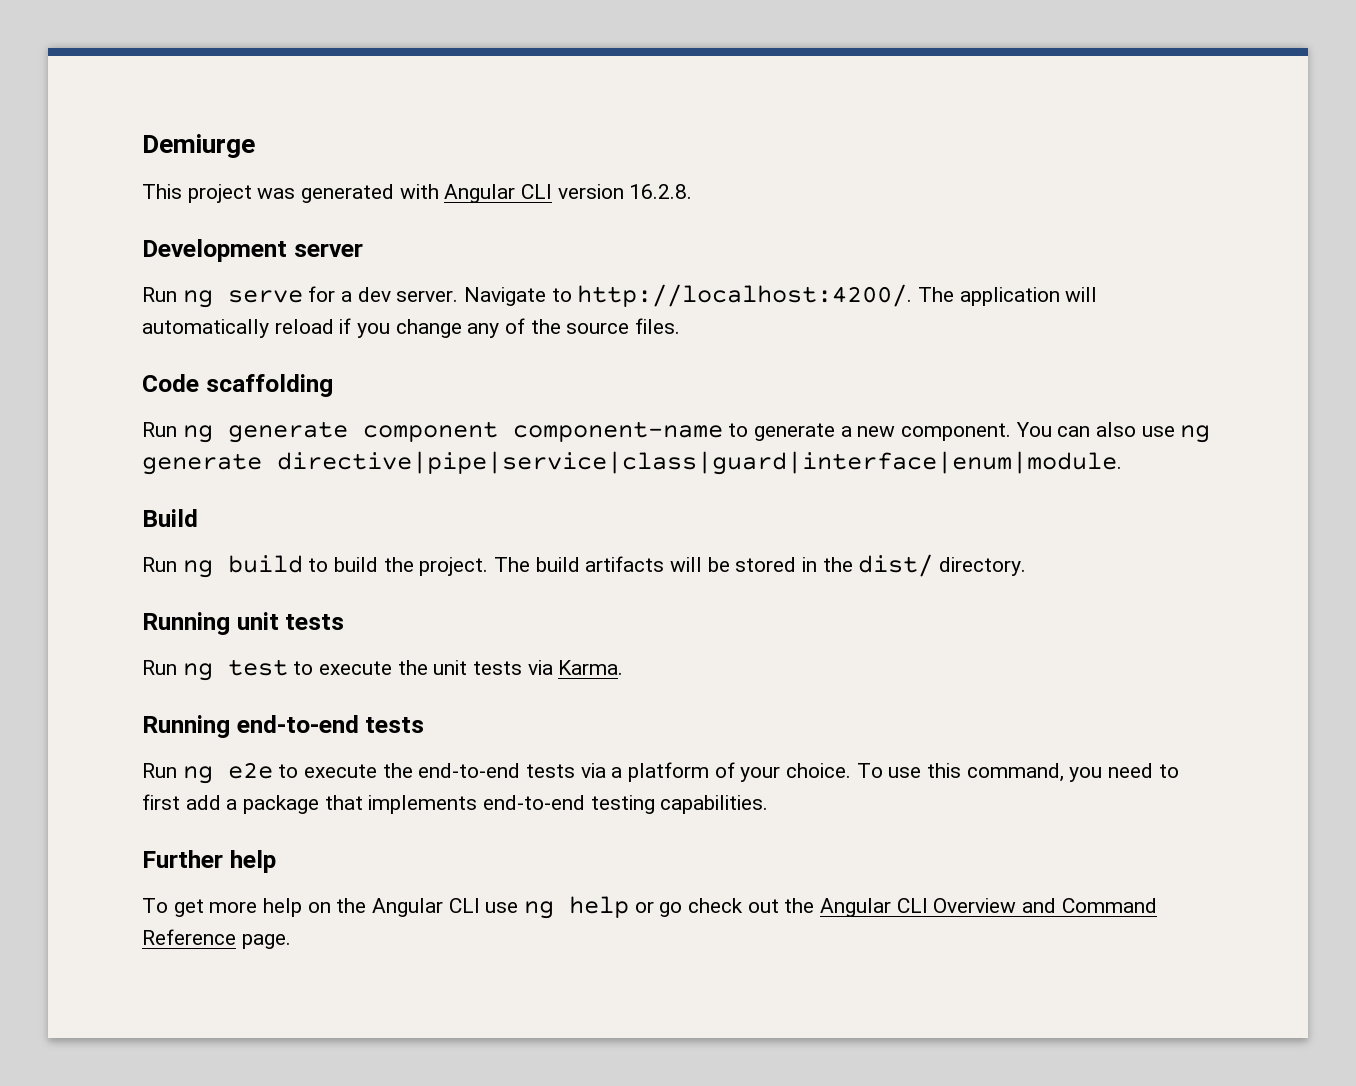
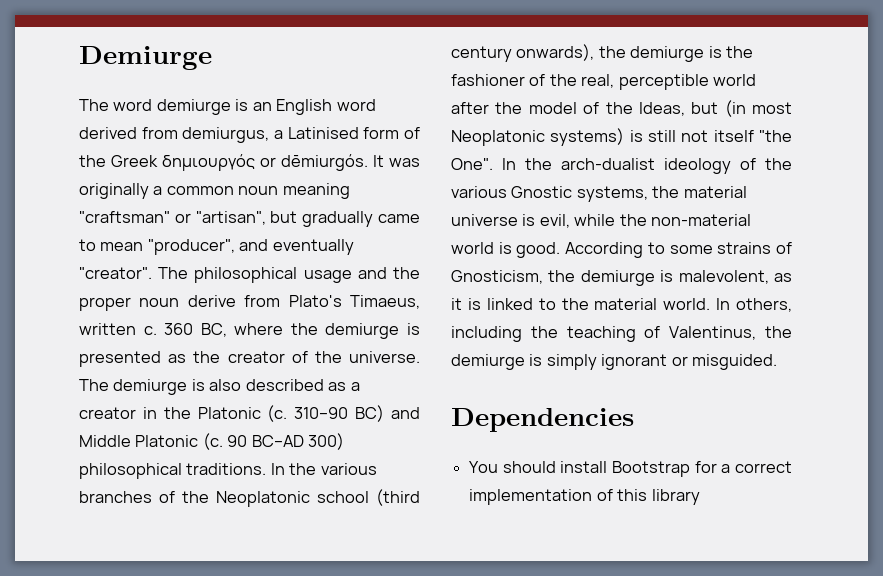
[142,184,693,203] [142,239,363,262] [142,284,1098,308] [142,318,681,338] [142,374,333,397] [142,421,1211,443] [142,451,1122,475] [142,509,198,527] [142,554,1027,578] [142,612,345,635] [142,659,624,681] [142,715,425,738] [142,762,1179,784] [142,794,769,814] [142,850,276,873] [142,896,1157,919] [142,929,291,949] This project was generated with Angular CLI version 16.2.8. // Development server // Run ng serve for a dev server. Navigate to http://localhost:4200/. The application will automatically reload if you change any of the source files. // Code scaffolding // Run ng generate component component-name to generate a new component. You can also use ng generate directive|pipe|service|class|guard|interface|enum|module. // Build // Run ng build to build the project. The build artifacts will be stored in the dist/ directory. // Running unit tests // Run ng test to execute the unit tests via Karma. // Running end-to-end tests // Run ng e2e to execute the end-to-end tests via a platform of your choice. To use this command, you need to first add a package that implements end-to-end testing capabilities. // Further help // To get more help on the Angular CLI use ng help or go check out the Angular CLI Overview and Command Reference page. -> [79,99,376,115] [79,127,420,143] [79,154,420,171] [79,183,350,199] [79,211,421,227] [79,239,354,255] [79,267,420,283] [79,295,420,311] [79,323,420,339] [79,351,420,367] [79,379,360,395] [79,405,420,422] [79,433,345,450] [79,463,377,479] [79,489,420,507] [451,44,754,62] [451,74,757,90] [451,100,792,117] [451,128,792,146] [451,158,792,174] [451,186,747,202] [451,214,752,228] [451,242,792,258] [451,270,792,286] [451,298,792,312] [451,326,792,342] [451,354,778,370] [451,408,634,432] [469,461,792,477] [469,489,700,505] The word demiurge is an English word derived from demiurgus, a Latinised form of the Greek δημιουργός or dēmiurgós. It was originally a common noun meaning "craftsman" or "artisan", but gradually came to mean "producer", and eventually "creator". The philosophical usage and the proper noun derive from Plato's Timaeus, written c. 360 BC, where the demiurge is presented as the creator of the universe. The demiurge is also described as a creator in the Platonic (c. 310–90 BC) and Middle Platonic (c. 90 BC–AD 300) philosophical traditions. In the various branches of the Neoplatonic school (third century onwards), the demiurge is the fashioner of the real, perceptible world after the model of the Ideas, but (in most Neoplatonic systems) is still not itself "the One". In the arch-dualist ideology of the various Gnostic systems, the material universe is evil, while the non-material world is good. According to some strains of Gnosticism, the demiurge is malevolent, as it is linked to the material world. In others, including the teaching of Valentinus, the demiurge is simply ignorant or misguided. // Dependencies // You should install Bootstrap for a correct implementation of this library

